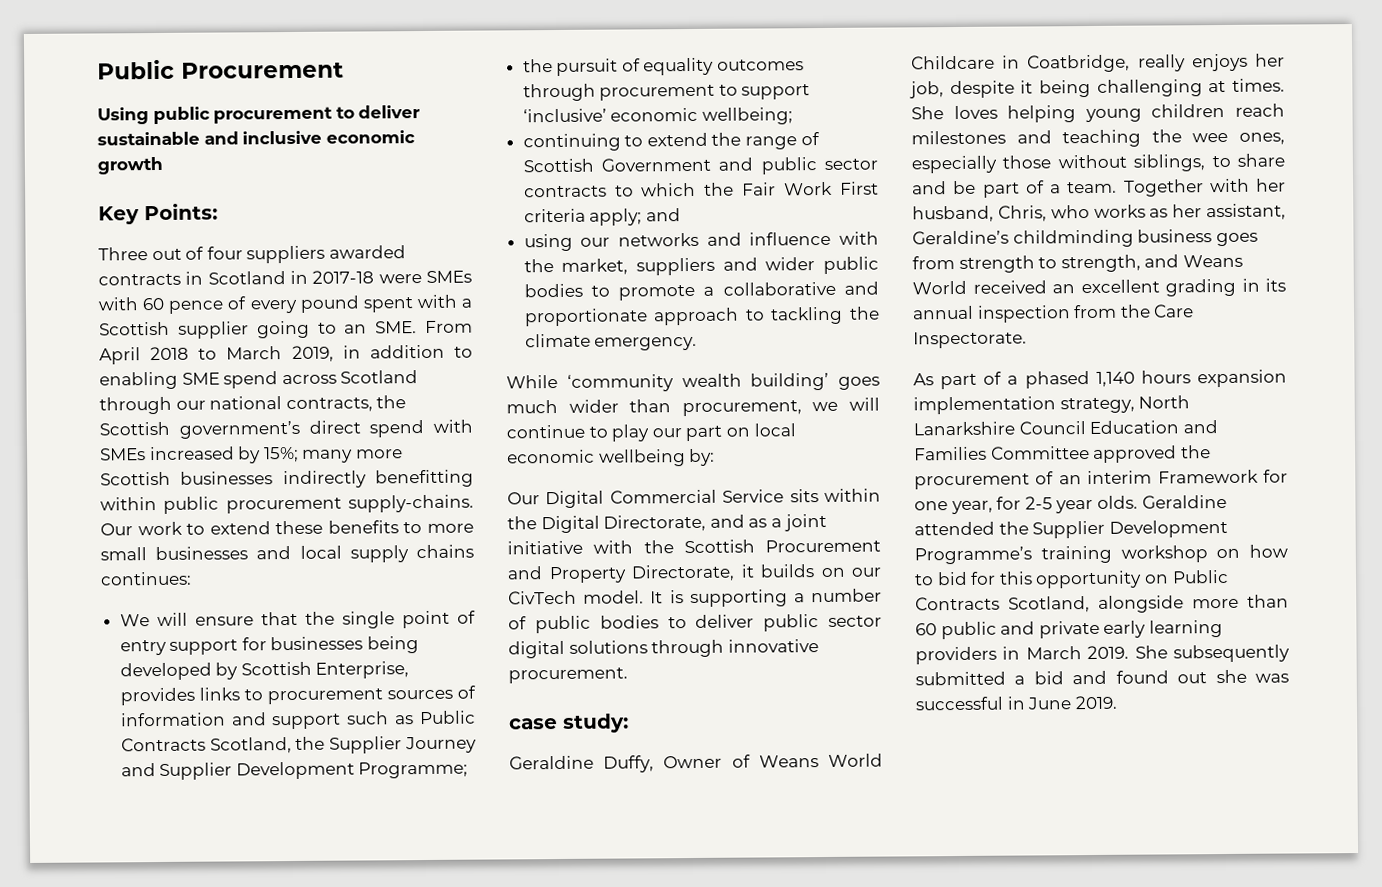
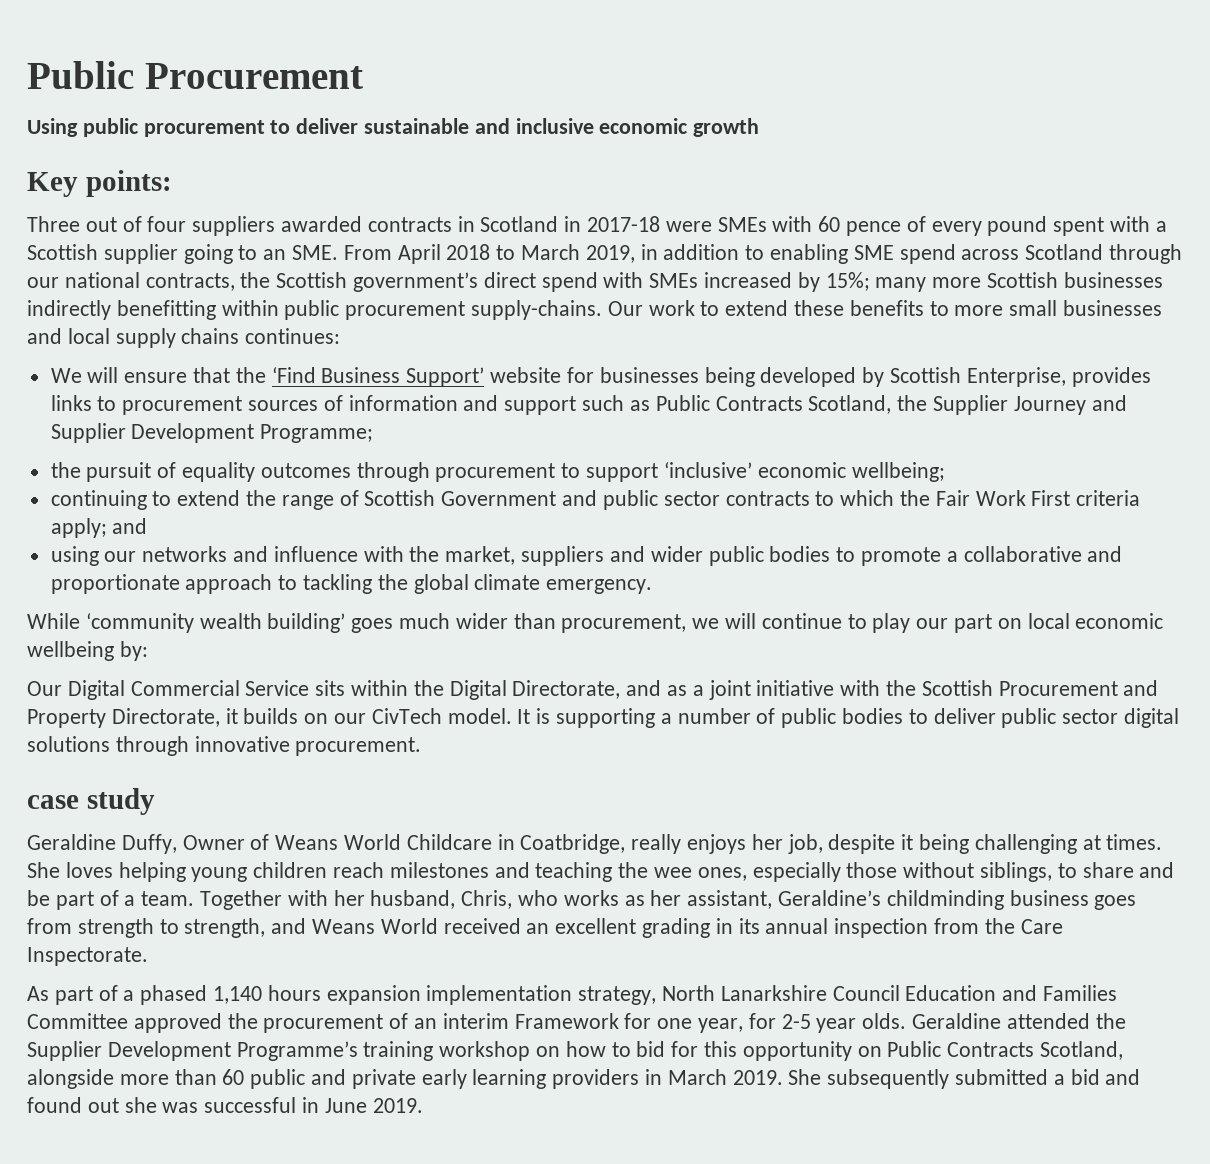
[144,203,218,221] Points: -> [85,170,172,197] points:
[341,610,476,629] [119,639,239,656] single point of entry support -> [271,367,562,387] ‘Find Business Support’ website
(880, 313) none -> [413,574,469,594] global
[563,713,629,733] study: -> [86,788,155,815] study

